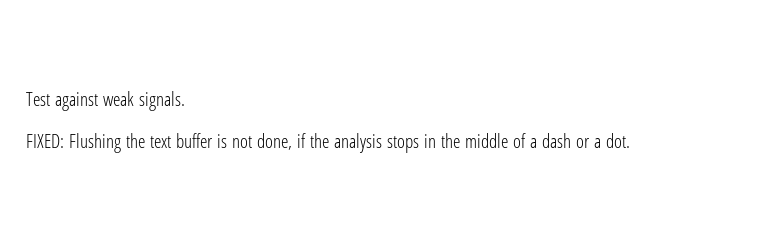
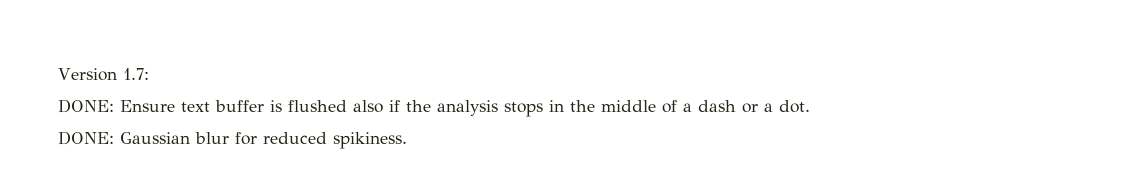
[26,91,185,111] [26,133,145,153] Test against weak signals. // FIXED: Flushing the -> [58,68,149,81] [58,99,175,113] Version 1.7: // DONE: Ensure
[231,133,292,150] not done, -> [288,100,383,113] flushed also
(630, 140) none -> [58,131,407,149] // DONE: Gaussian blur for reduced spikiness.

